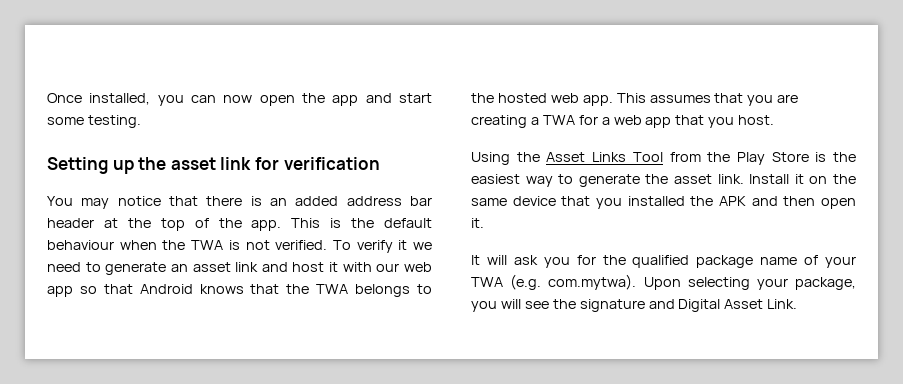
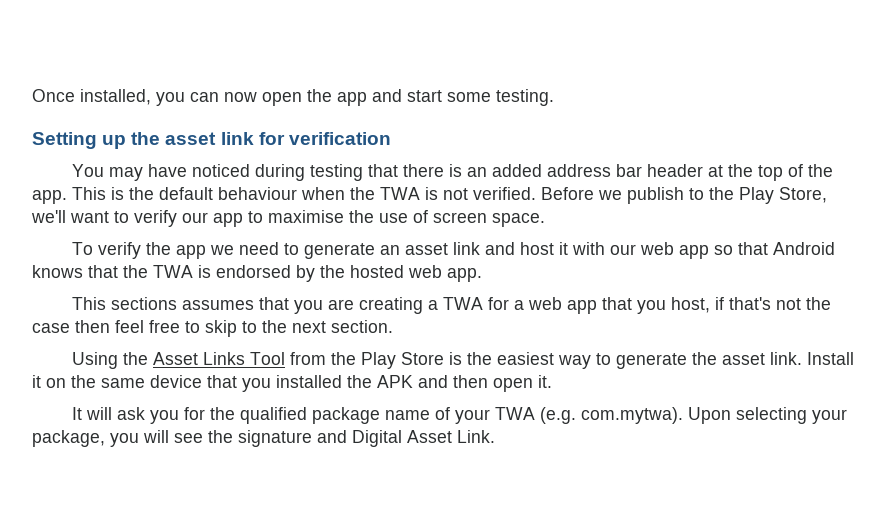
[117,196,161,206] notice -> [148,164,364,181] have noticed during testing
[332,240,408,253] To verify it -> [541,187,827,204] [31,210,545,227] [72,242,207,259] Before we publish to the Play Store, we'll want to verify our app to maximise the use of screen space. // To verify the app
[355,284,433,297] belongs to -> [198,265,315,282] is endorsed by
[616,93,646,103] This -> [72,297,178,310] // This sections
[738,115,775,125] host. -> [671,297,832,313] [32,320,393,337] host, if that's not the case then feel free to skip to the next section.

